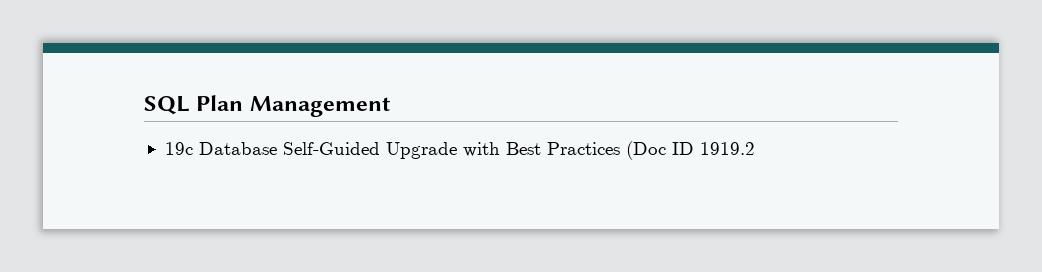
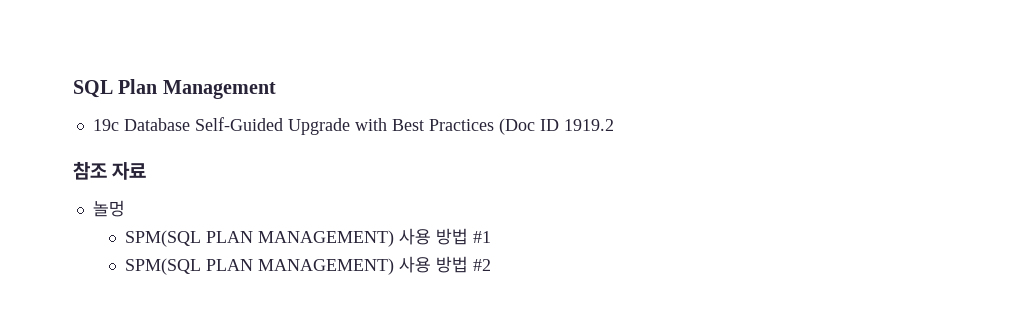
(755, 148) none -> [73,161,147,180] [92,200,125,217] [125,228,492,247] [125,256,492,275] // 참조 자료 // 놀멍 // SPM(SQL PLAN MANAGEMENT) 사용 방법 #1 // SPM(SQL PLAN MANAGEMENT) 사용 방법 #2

